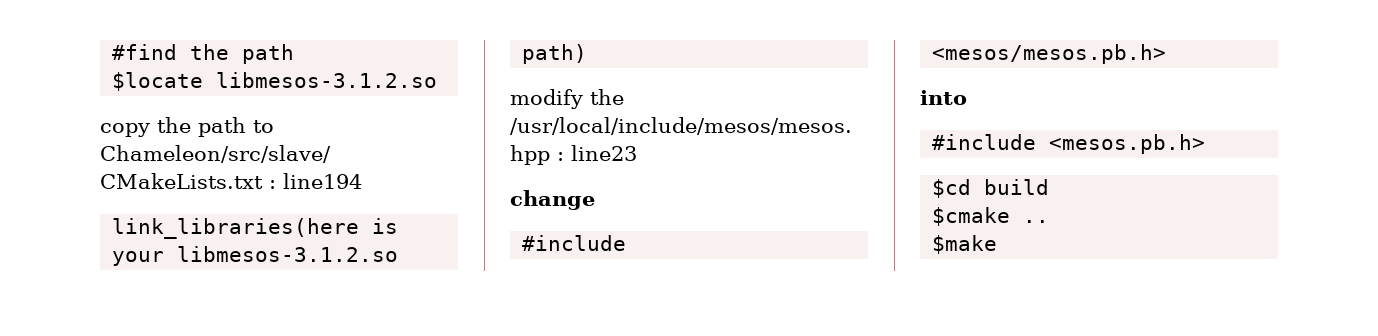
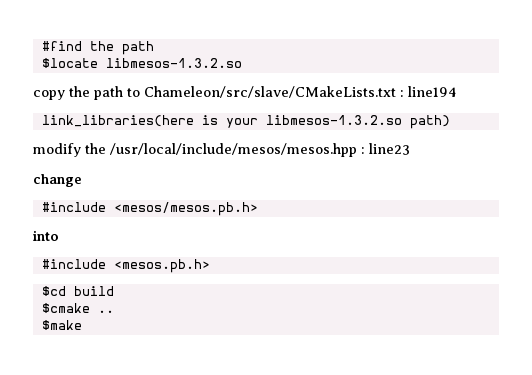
[216,72,438,88] libmesos-3.1.2.so -> [105,58,242,68] libmesos-1.3.2.so
[177,246,399,262] libmesos-3.1.2.so -> [265,115,402,125] libmesos-1.3.2.so

